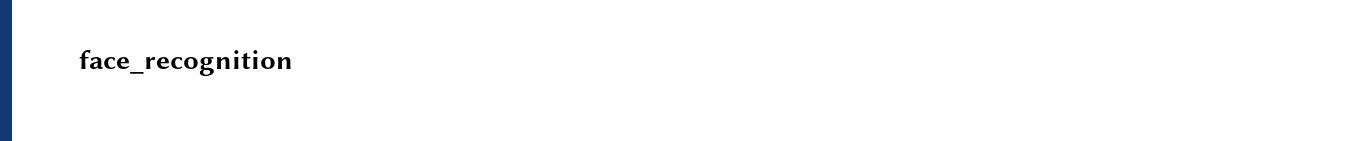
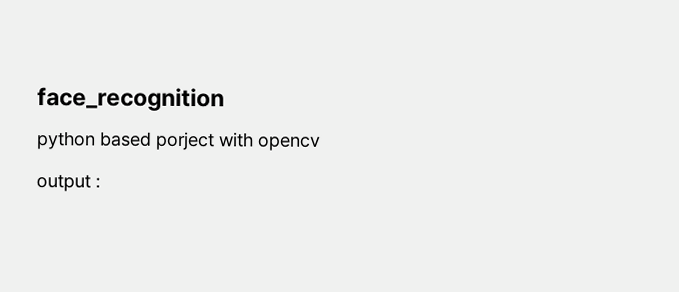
(293, 63) none -> [36,131,321,151] [36,174,101,192] // python based porject with opencv // output :

